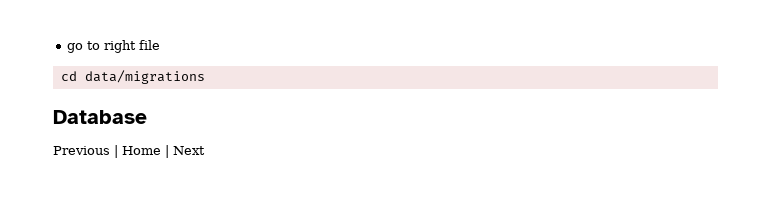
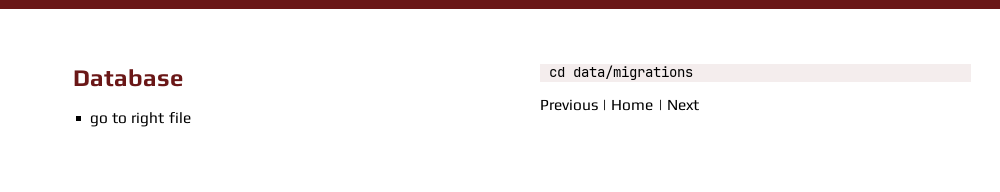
(66, 48) none -> [73,69,183,87] Database //
[53,110,147,124] // Database -> (694, 72) none

